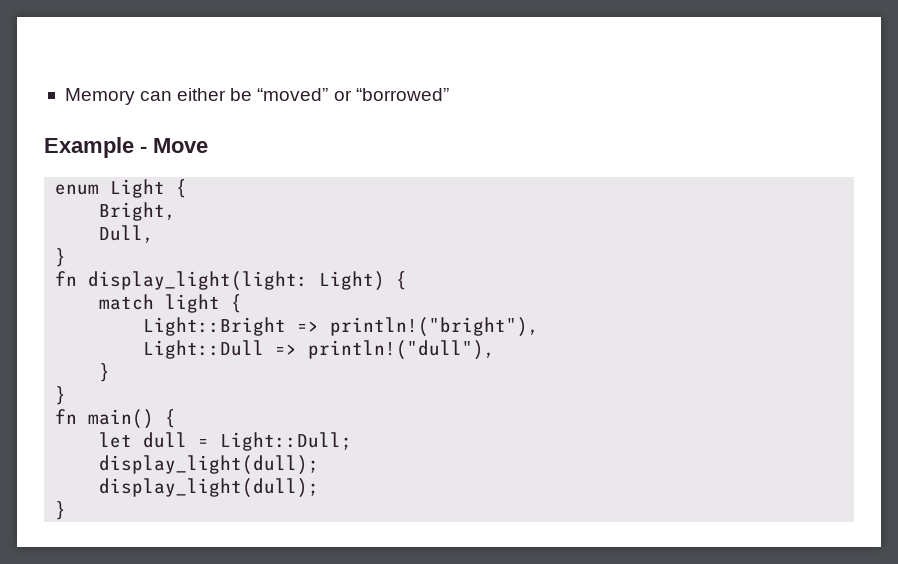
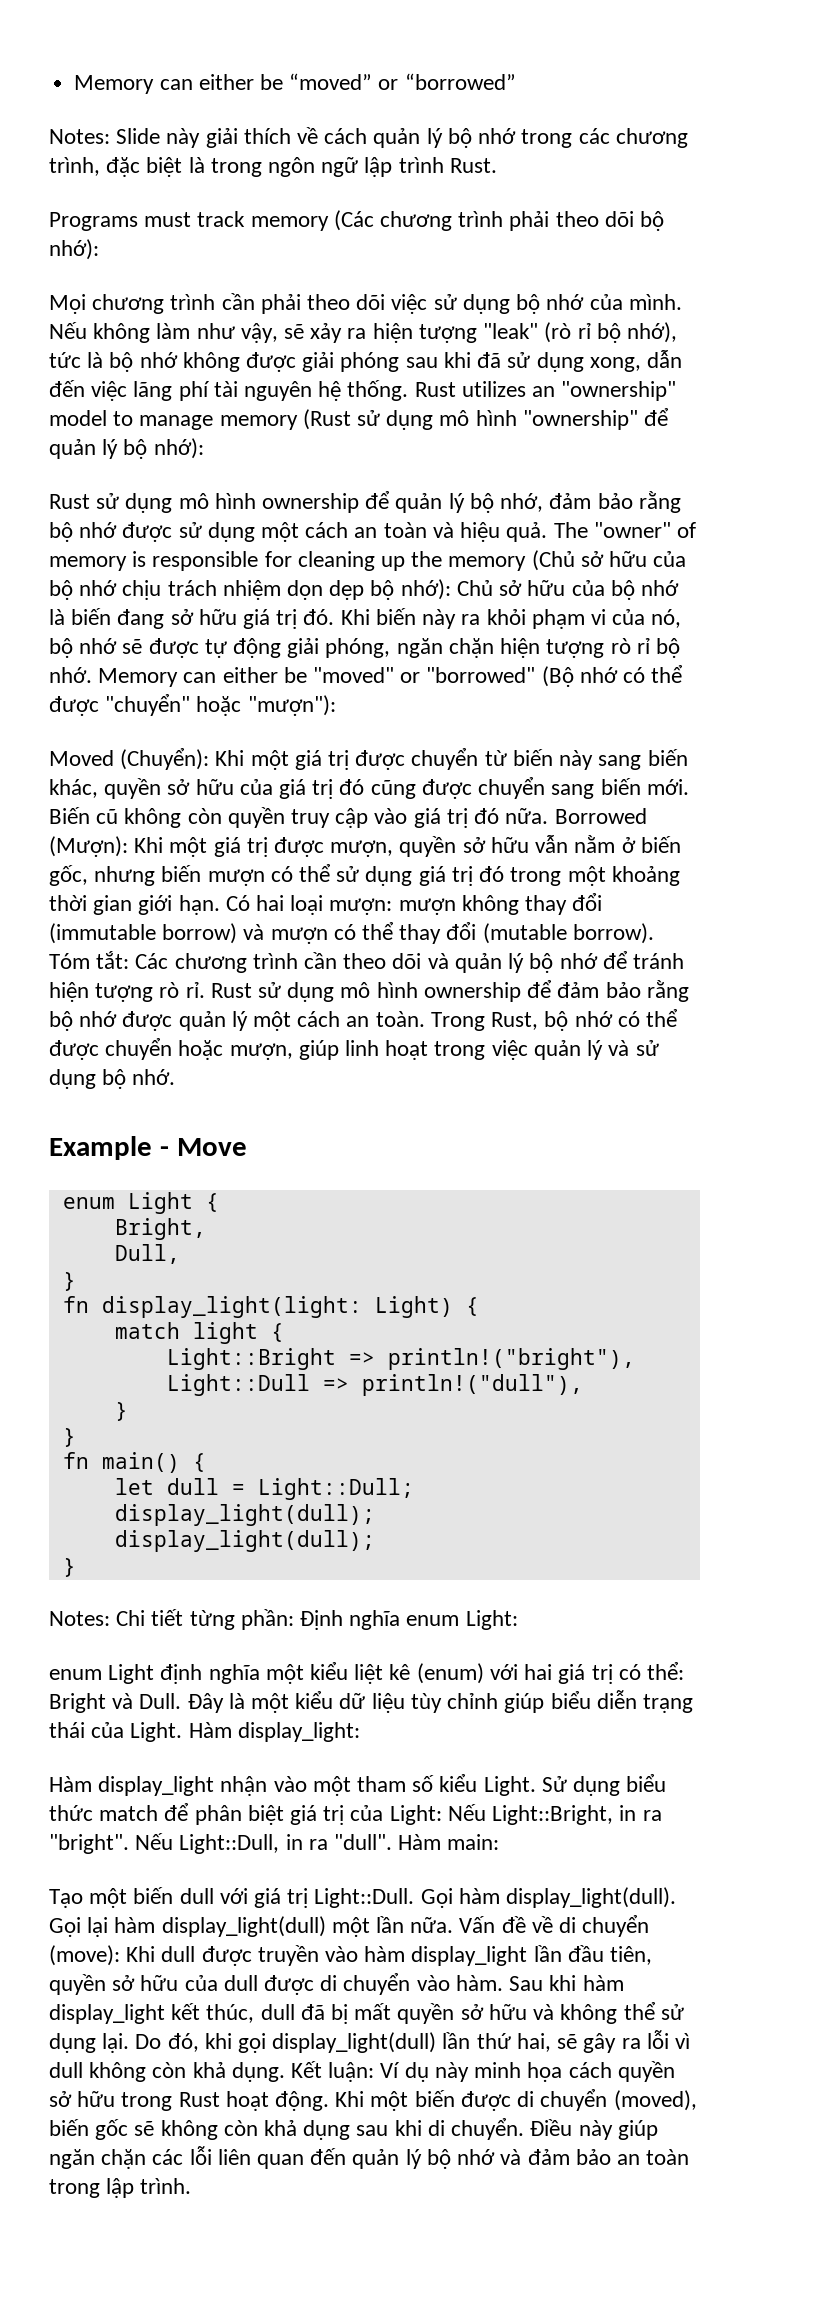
[64,88,449,105] Memory can either be “moved” or “borrowed” -> [74,73,516,94] [49,127,688,148] [49,157,497,177] [49,210,665,231] [49,239,99,260] [49,293,682,314] [49,322,677,343] [49,350,682,372] [49,380,677,401] [49,408,670,430] [49,438,204,459] [49,491,681,513] [49,522,696,542] [49,550,687,571] [49,579,679,600] [49,608,682,629] [49,638,680,658] [49,665,684,687] [49,694,336,716] [49,748,688,770] [49,777,689,799] [49,807,647,828] [49,835,681,857] [49,864,680,886] [49,893,603,915] [49,922,654,944] [49,951,684,973] [49,980,689,1002] [49,1009,678,1031] [49,1038,659,1060] [49,1069,176,1089] Memory can either be “moved” or “borrowed” // Notes: Slide này giải thích về cách quản lý bộ nhớ trong các chương trình, đặc biệt là trong ngôn ngữ lập trình Rust. // Programs must track memory (Các chương trình phải theo dõi bộ nhớ): // Mọi chương trình cần phải theo dõi việc sử dụng bộ nhớ của mình. Nếu không làm như vậy, sẽ xảy ra hiện tượng "leak" (rò rỉ bộ nhớ), tức là bộ nhớ không được giải phóng sau khi đã sử dụng xong, dẫn đến việc lãng phí tài nguyên hệ thống. Rust utilizes an "ownership" model to manage memory (Rust sử dụng mô hình "ownership" để quản lý bộ nhớ): // Rust sử dụng mô hình ownership để quản lý bộ nhớ, đảm bảo rằng bộ nhớ được sử dụng một cách an toàn và hiệu quả. The "owner" of memory is responsible for cleaning up the memory (Chủ sở hữu của bộ nhớ chịu trách nhiệm dọn dẹp bộ nhớ): Chủ sở hữu của bộ nhớ là biến đang sở hữu giá trị đó. Khi biến này ra khỏi phạm vi của nó, bộ nhớ sẽ được tự động giải phóng, ngăn chặn hiện tượng rò rỉ bộ nhớ. Memory can either be "moved" or "borrowed" (Bộ nhớ có thể được "chuyển" hoặc "mượn"): // Moved (Chuyển): Khi một giá trị được chuyển từ biến này sang biến khác, quyền sở hữu của giá trị đó cũng được chuyển sang biến mới. Biến cũ không còn quyền truy cập vào giá trị đó nữa. Borrowed (Mượn): Khi một giá trị được mượn, quyền sở hữu vẫn nằm ở biến gốc, nhưng biến mượn có thể sử dụng giá trị đó trong một khoảng thời gian giới hạn. Có hai loại mượn: mượn không thay đổi (immutable borrow) và mượn có thể thay đổi (mutable borrow). Tóm tắt: Các chương trình cần theo dõi và quản lý bộ nhớ để tránh hiện tượng rò rỉ. Rust sử dụng mô hình ownership để đảm bảo rằng bộ nhớ được quản lý một cách an toàn. Trong Rust, bộ nhớ có thể được chuyển hoặc mượn, giúp linh hoạt trong việc quản lý và sử dụng bộ nhớ.
(67, 510) none -> [49,1609,518,1630] [49,1662,684,1684] [49,1690,693,1713] [49,1722,360,1742] [49,1774,667,1796] [49,1803,662,1825] [49,1833,500,1854] [49,1887,677,1908] [49,1915,650,1937] [49,1945,653,1966] [49,1973,624,1995] [49,2002,684,2024] [49,2030,690,2053] [49,2061,675,2082] [49,2089,697,2111] [49,2118,658,2140] [49,2146,690,2169] [49,2178,192,2198] // Notes: Chi tiết từng phần: Định nghĩa enum Light: // enum Light định nghĩa một kiểu liệt kê (enum) với hai giá trị có thể: Bright và Dull. Đây là một kiểu dữ liệu tùy chỉnh giúp biểu diễn trạng thái của Light. Hàm display_light: // Hàm display_light nhận vào một tham số kiểu Light. Sử dụng biểu thức match để phân biệt giá trị của Light: Nếu Light::Bright, in ra "bright". Nếu Light::Dull, in ra "dull". Hàm main: // Tạo một biến dull với giá trị Light::Dull. Gọi hàm display_light(dull). Gọi lại hàm display_light(dull) một lần nữa. Vấn đề về di chuyển (move): Khi dull được truyền vào hàm display_light lần đầu tiên, quyền sở hữu của dull được di chuyển vào hàm. Sau khi hàm display_light kết thúc, dull đã bị mất quyền sở hữu và không thể sử dụng lại. Do đó, khi gọi display_light(dull) lần thứ hai, sẽ gây ra lỗi vì dull không còn khả dụng. Kết luận: Ví dụ này minh họa cách quyền sở hữu trong Rust hoạt động. Khi một biến được di chuyển (moved), biến gốc sẽ không còn khả dụng sau khi di chuyển. Điều này giúp ngăn chặn các lỗi liên quan đến quản lý bộ nhớ và đảm bảo an toàn trong lập trình.

